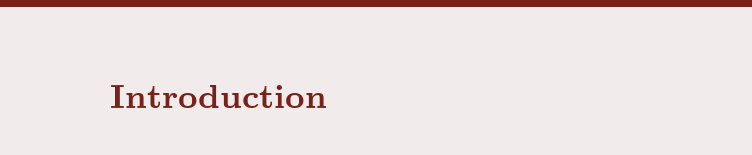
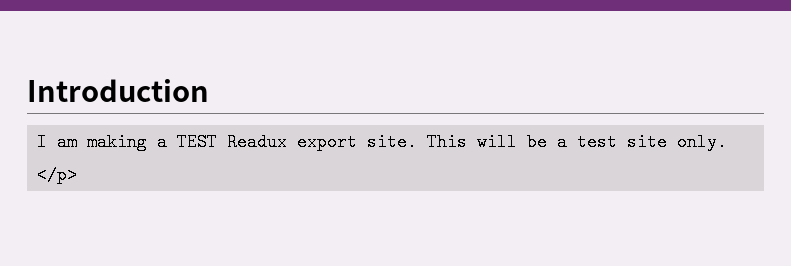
(327, 96) none -> [36,133,727,151] [36,166,77,184] // I am making a TEST Readux export site. This will be a test site only. </p>

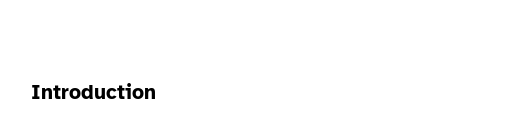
[36,133,727,151] [36,166,77,184] // I am making a TEST Readux export site. This will be a test site only. </p> -> (156, 91) none

